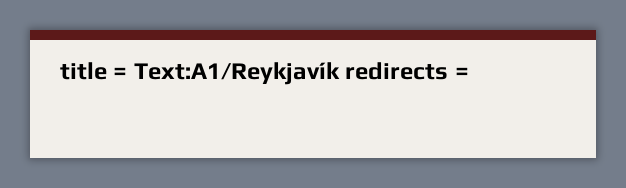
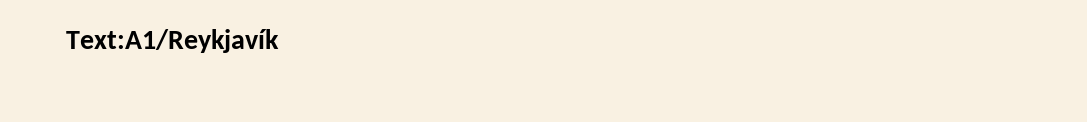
[60,62,469,85] title = Text:A1/Reykjavík redirects = -> [66,29,279,53] Text:A1/Reykjavík

